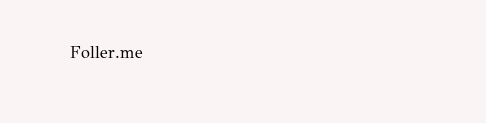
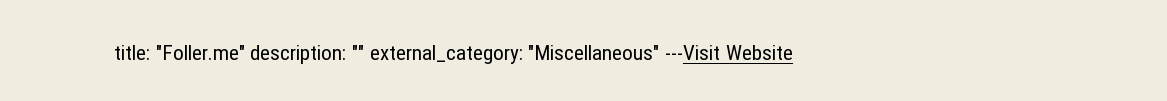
[70,46,143,59] Foller.me -> [114,45,793,64] title: "Foller.me" description: "" external_category: "Miscellaneous" ---Visit Website

